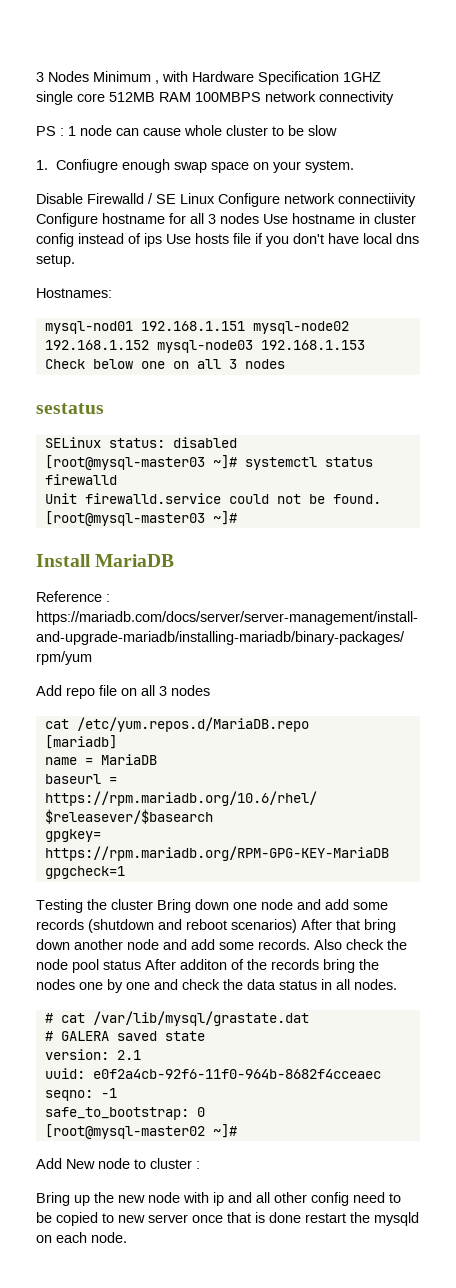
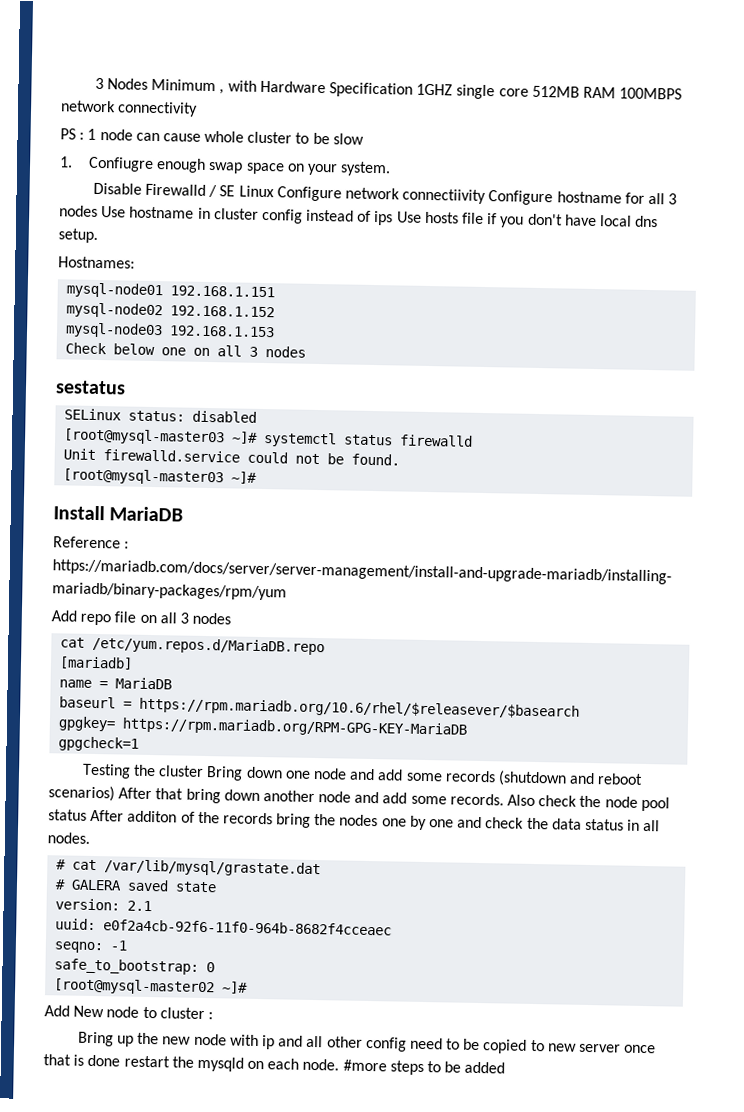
[44,321,133,334] mysql-nod01 -> [66,282,164,299] mysql-node01
(245, 326) none -> (276, 291) //
(149, 345) none -> (276, 311) //
(127, 1237) none -> [342,1059,506,1076] #more steps to be added

